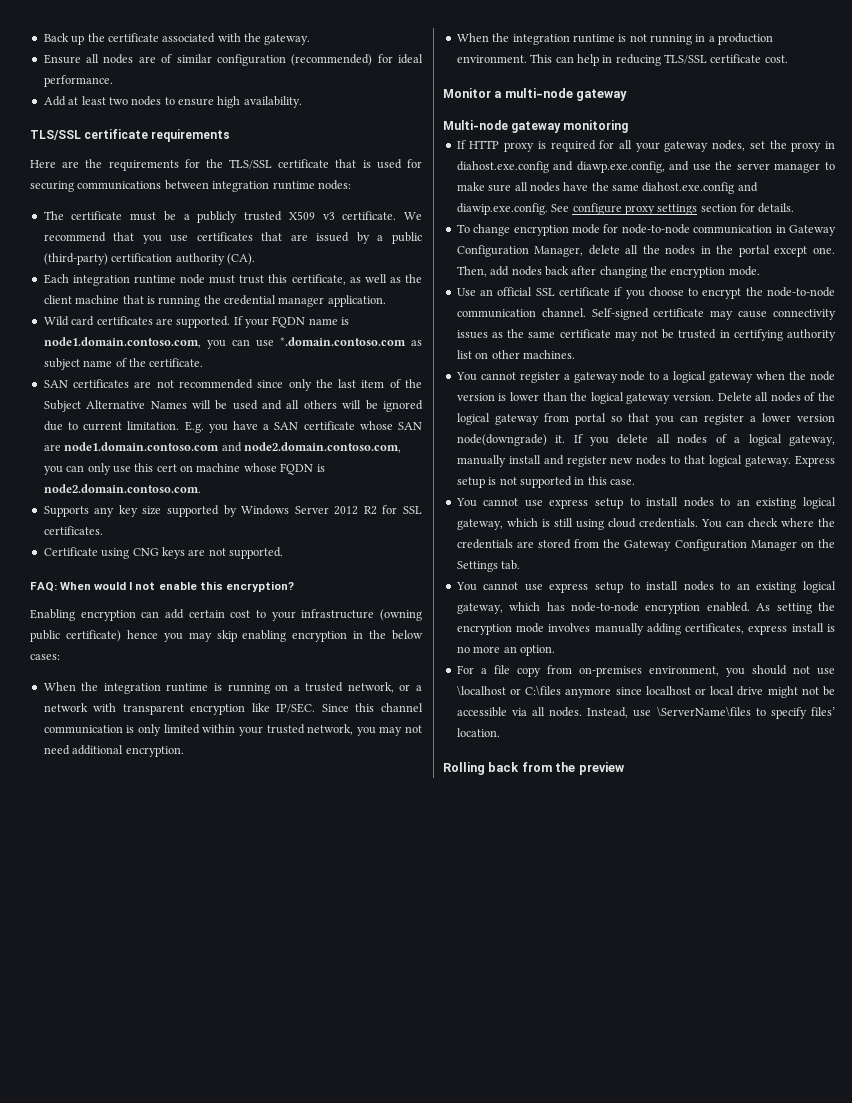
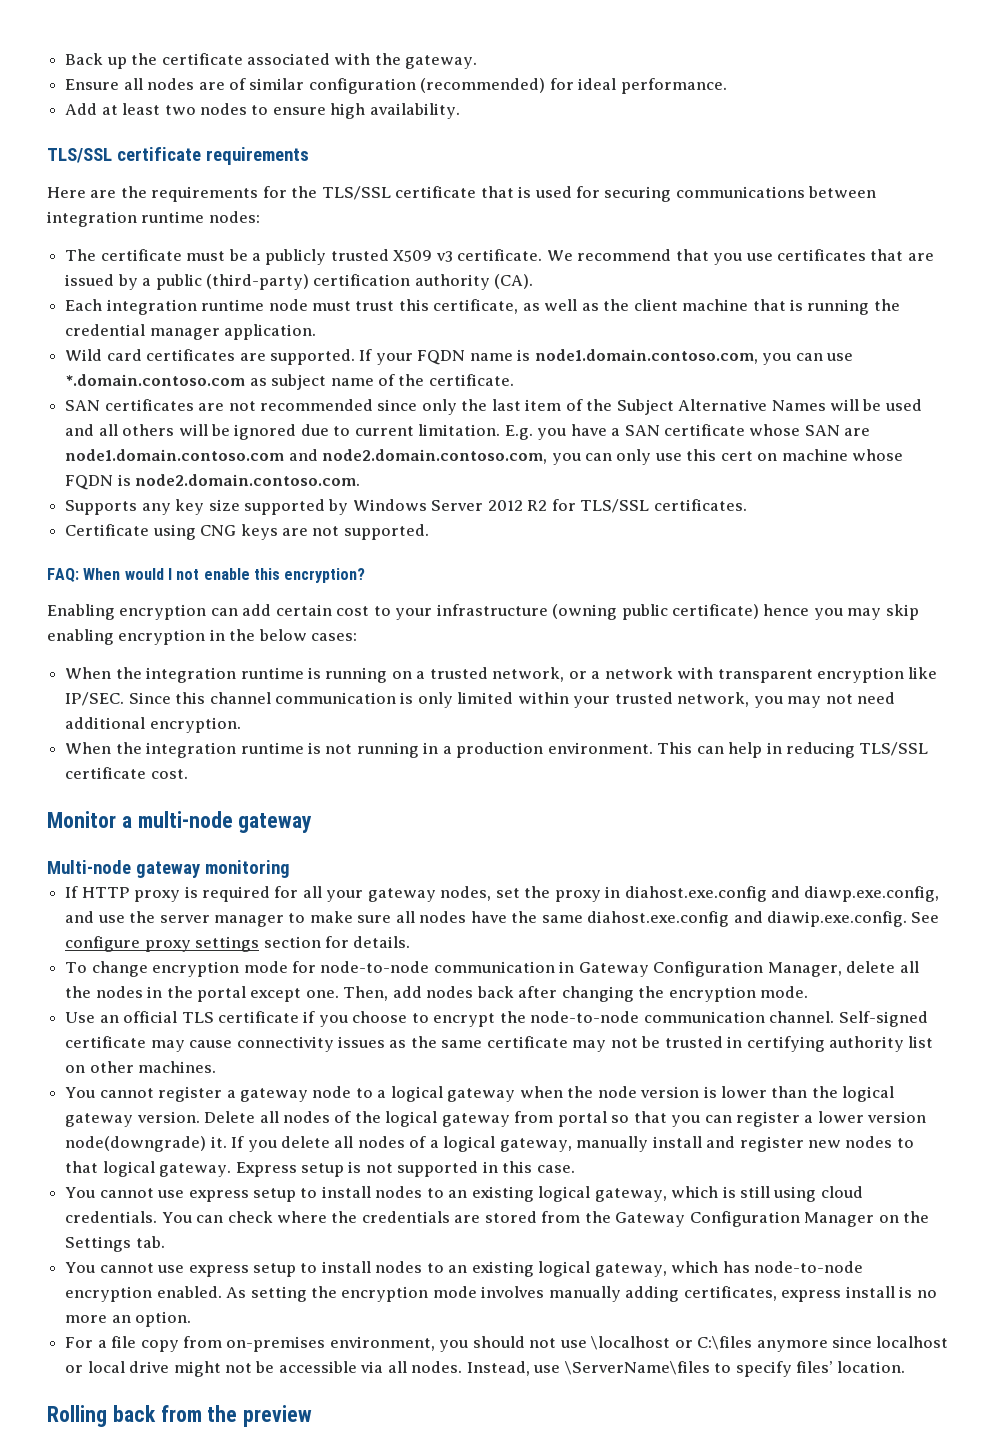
[402,506,422,514] SSL -> [580,499,650,513] TLS/SSL
[535,288,555,296] SSL -> [181,1012,214,1023] TLS

